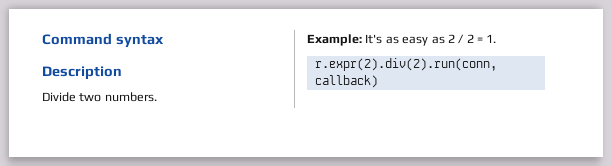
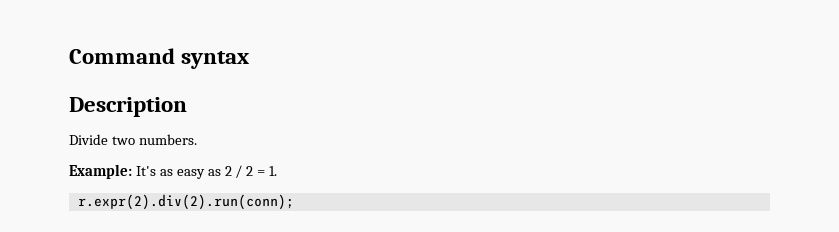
[314,58,497,71] [314,75,378,88] r.expr(2).div(2).run(conn, callback) -> [77,194,294,210] r.expr(2).div(2).run(conn);

